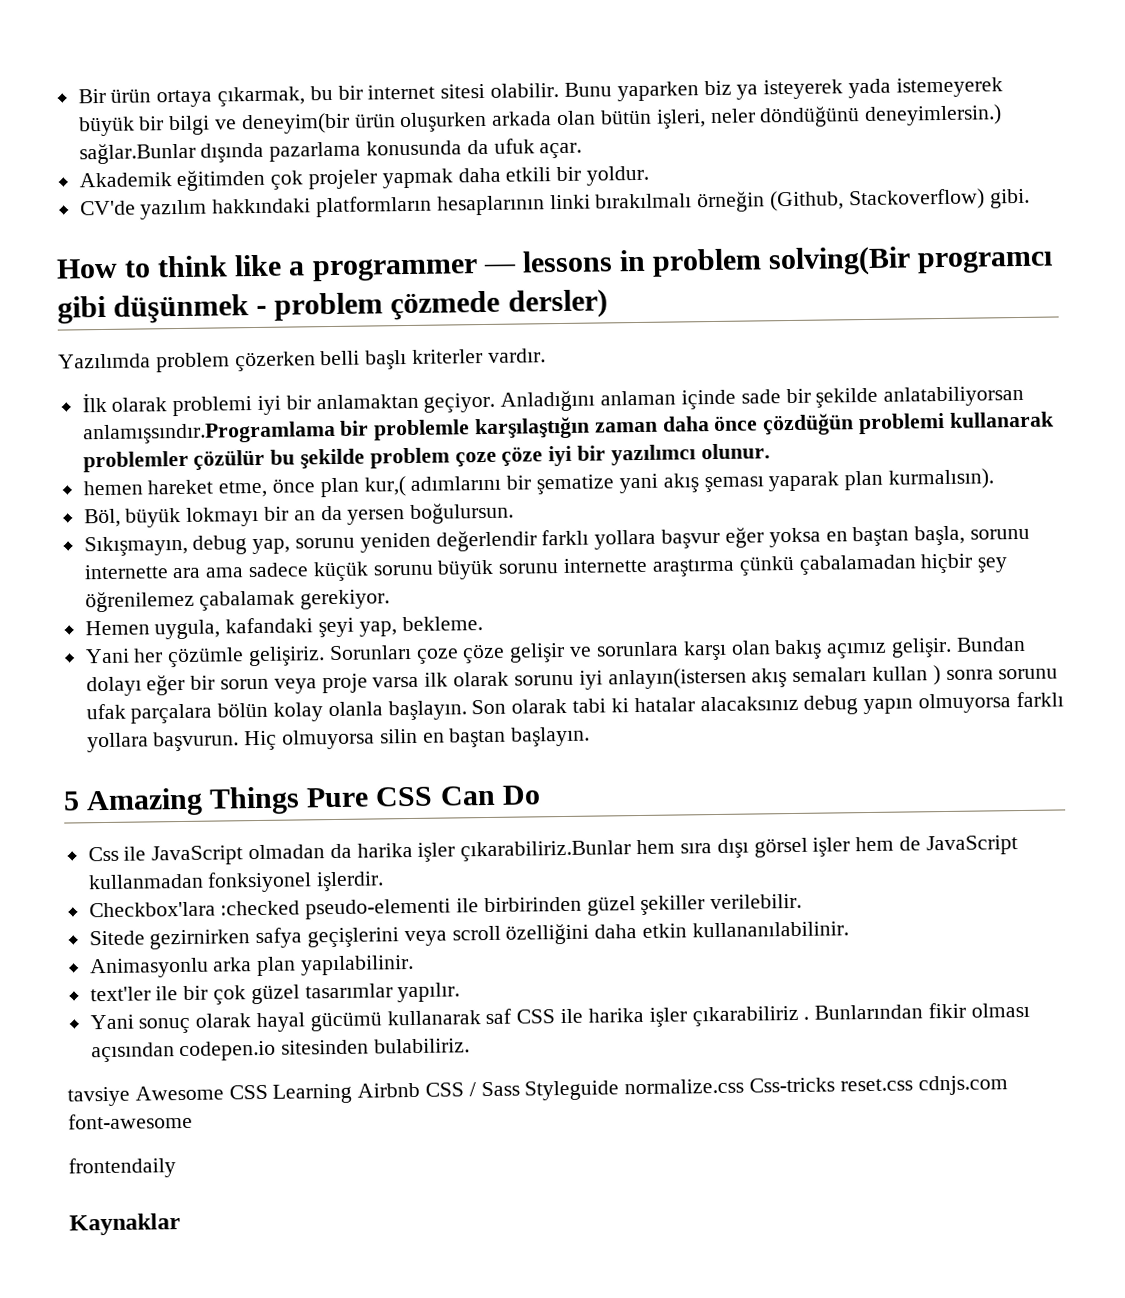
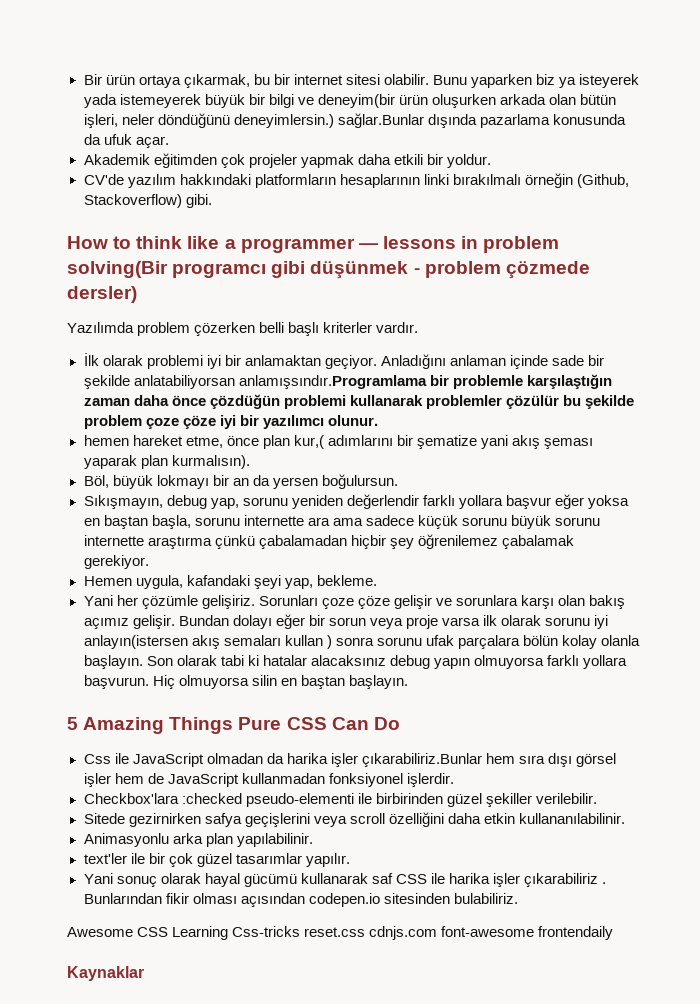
[67,1086,130,1107] tavsiye -> (518, 898) none
[357,1078,745,1101] Airbnb CSS / Sass Styleguide normalize.css -> (229, 933) none
(193, 1121) // -> (535, 931) none

